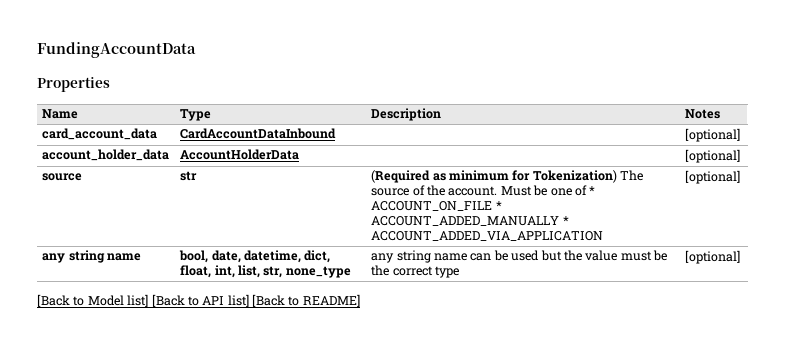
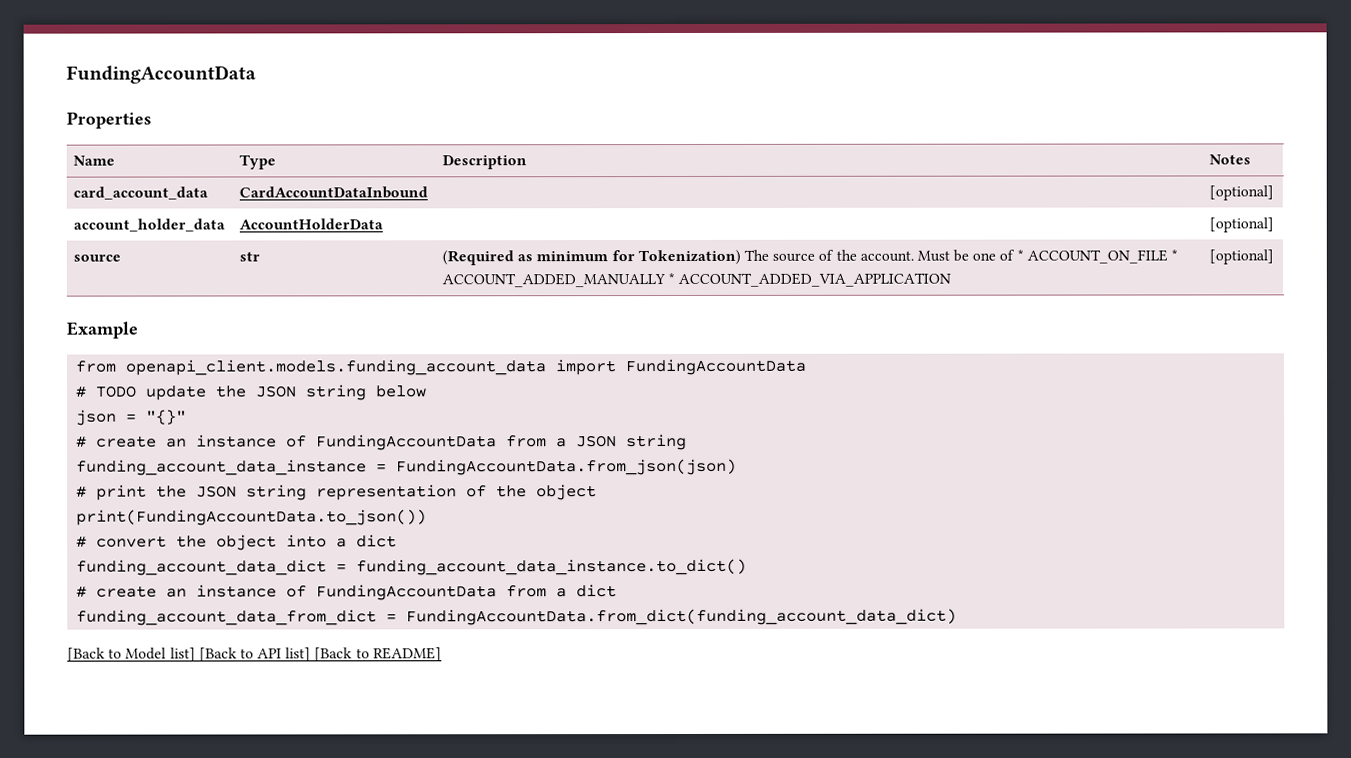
[42,250,142,263] [179,250,331,263] [180,265,351,278] [371,250,668,263] [371,265,460,278] [685,250,741,264] // any string name | bool, date, datetime, dict, float, int, list, str, none_type | any string name can be used but the value must be the correct type | [optional] -> [66,321,138,339] [75,358,807,376] [76,384,428,401] [76,409,188,426] [76,433,688,451] [76,458,738,476] [76,484,598,501] [76,509,428,526] [76,534,398,551] [76,558,748,576] [76,584,618,601] [76,608,958,626] // Example // from openapi_client.models.funding_account_data import FundingAccountData // # TODO update the JSON string below // json = "{}" // # create an instance of FundingAccountData from a JSON string // funding_account_data_instance = FundingAccountData.from_json(json) // # print the JSON string representation of the object // print(FundingAccountData.to_json()) // # convert the object into a dict // funding_account_data_dict = funding_account_data_instance.to_dict() // # create an instance of FundingAccountData from a dict // funding_account_data_from_dict = FundingAccountData.from_dict(funding_account_data_dict)

